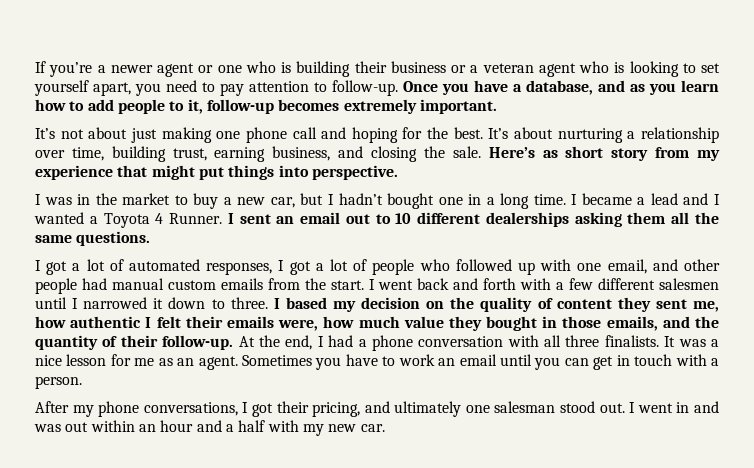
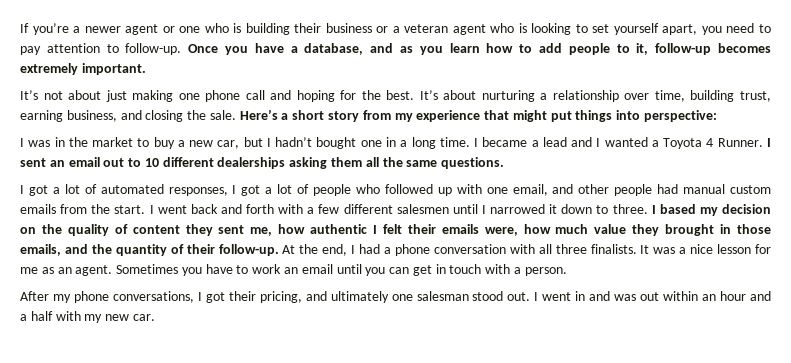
[542,150,558,158] as -> [281,113,289,120] a
[311,165,398,180] perspective. -> [644,110,718,122] perspective:
[486,316,538,331] bought -> [665,224,715,236] brought

